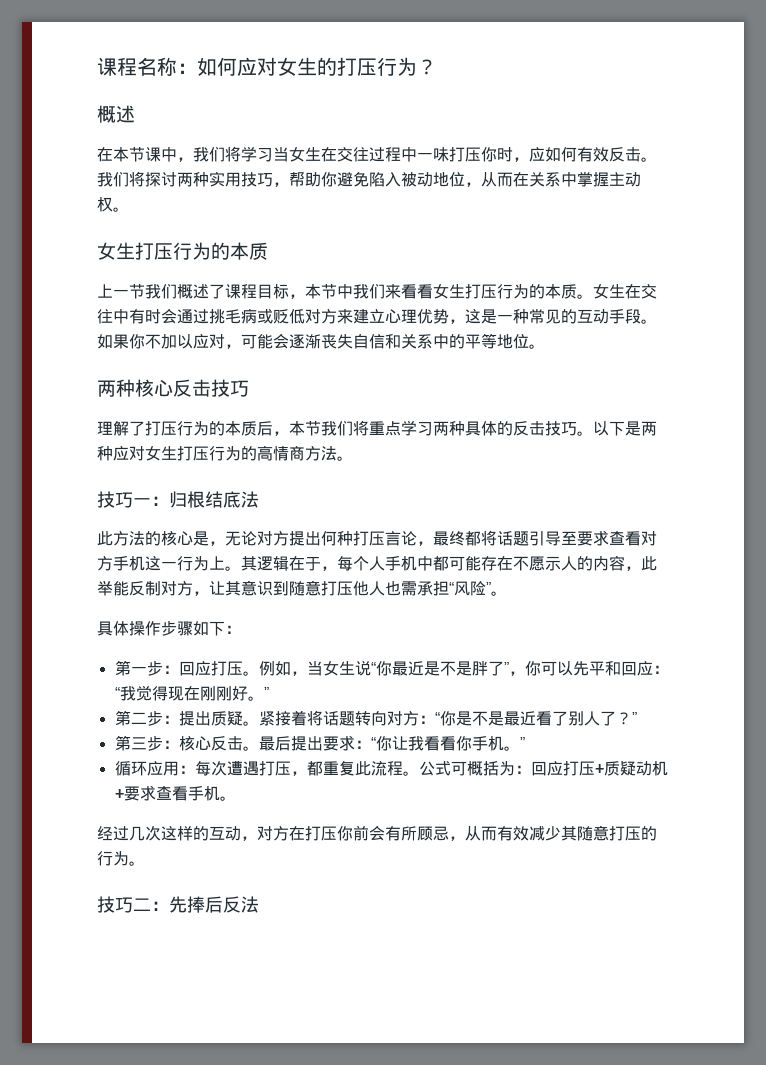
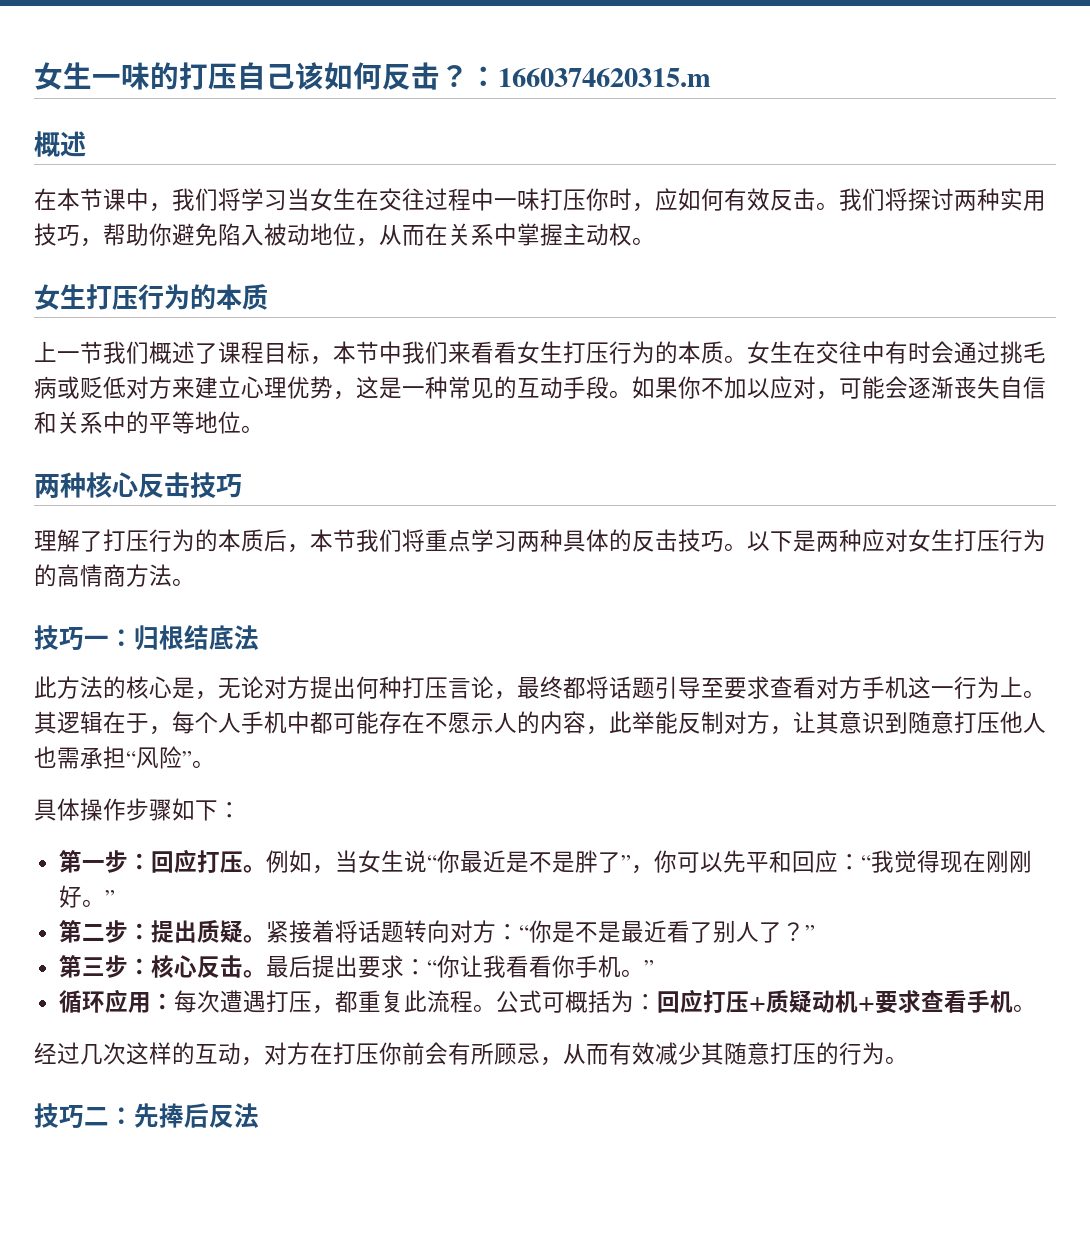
[97,57,437,76] 课程名称：如何应对女生的打压行为？ -> [34,62,711,90] 女生一味的打压自己该如何反击？：1660374620315.m

